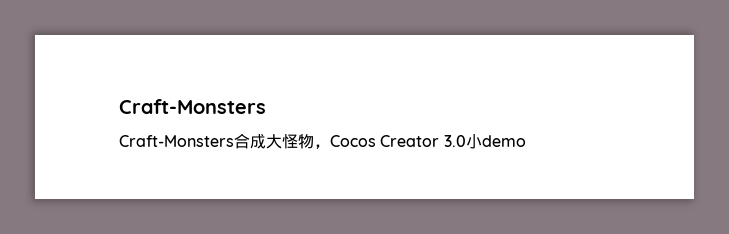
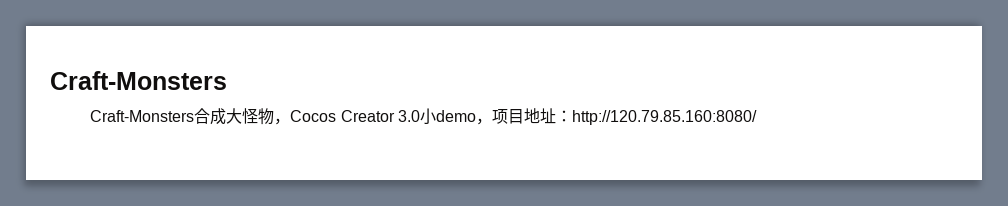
(526, 141) none -> [475,108,757,125] ，项目地址：http://120.79.85.160:8080/

